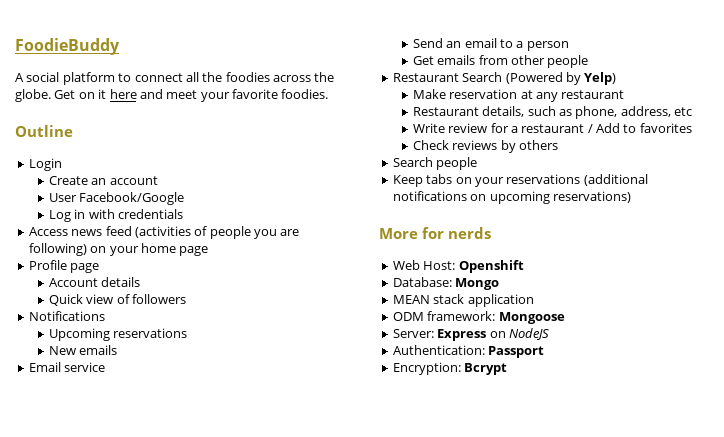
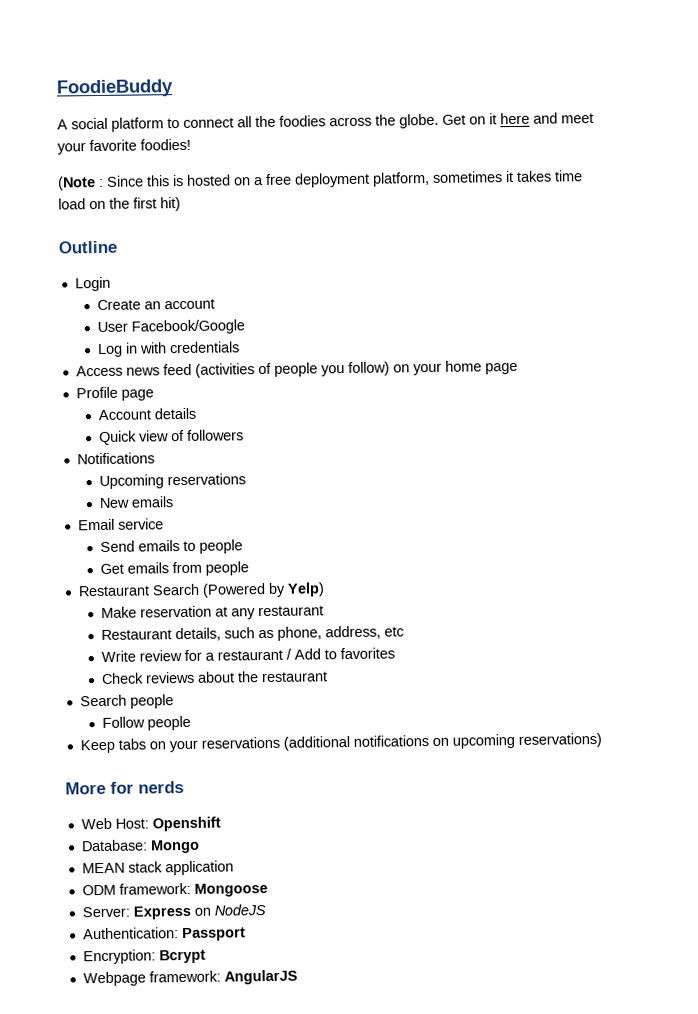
[281,89,329,99] foodies. -> [140,138,191,151] [57,170,583,191] [58,197,181,212] foodies! // (Note : Since this is hosted on a free deployment platform, sometimes it takes time load on the first hit)
[280,229,300,236] [28,243,87,256] are following) -> [347,361,390,377] follow)
[446,38,569,51] an email to a person -> [138,539,244,554] emails to people
[510,55,545,65] other -> (203, 567) none
[500,140,558,153] by others -> [197,671,329,683] about the restaurant
(478, 163) none -> [102,715,192,731] // Follow people
(508, 369) none -> [82,969,298,987] // Webpage framework: AngularJS

